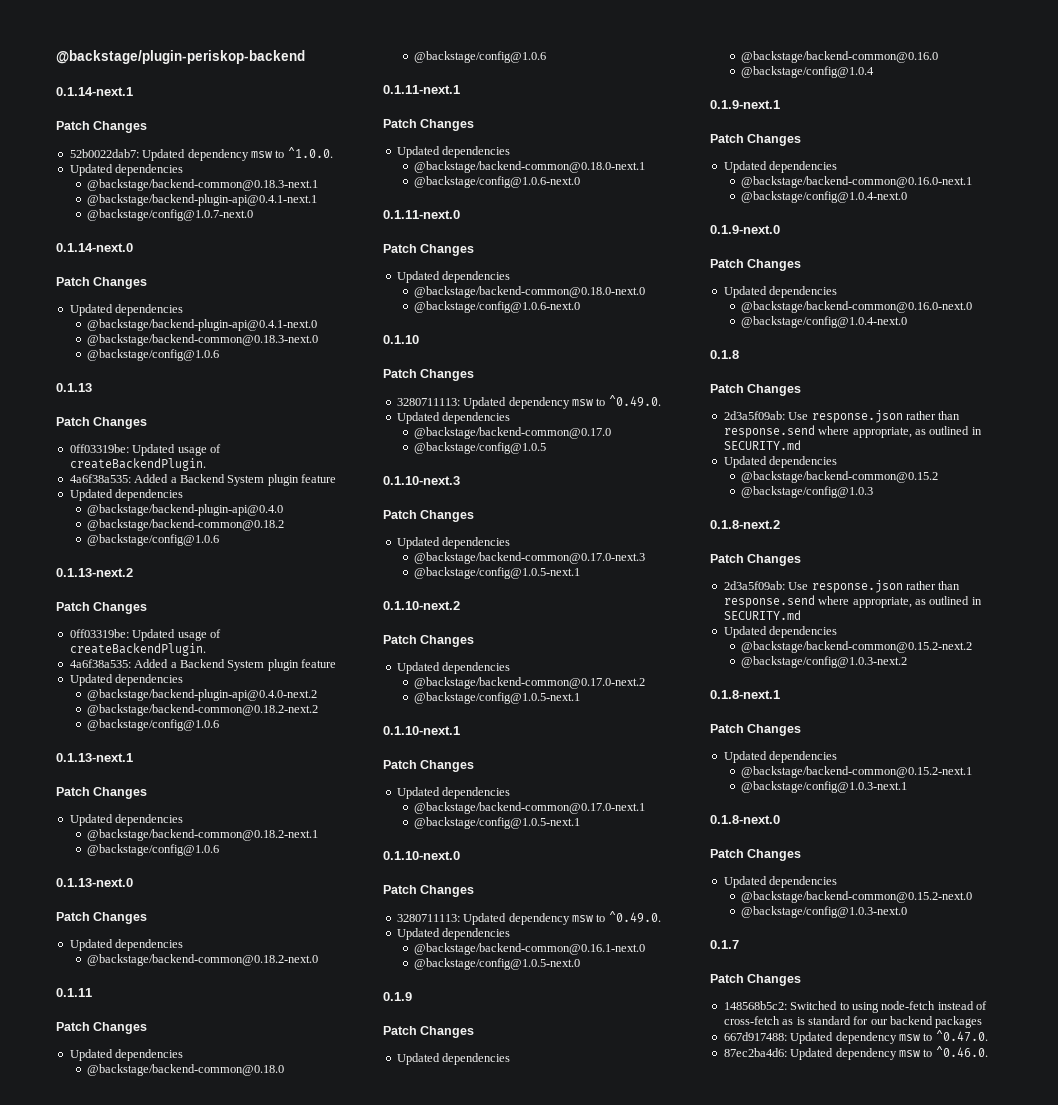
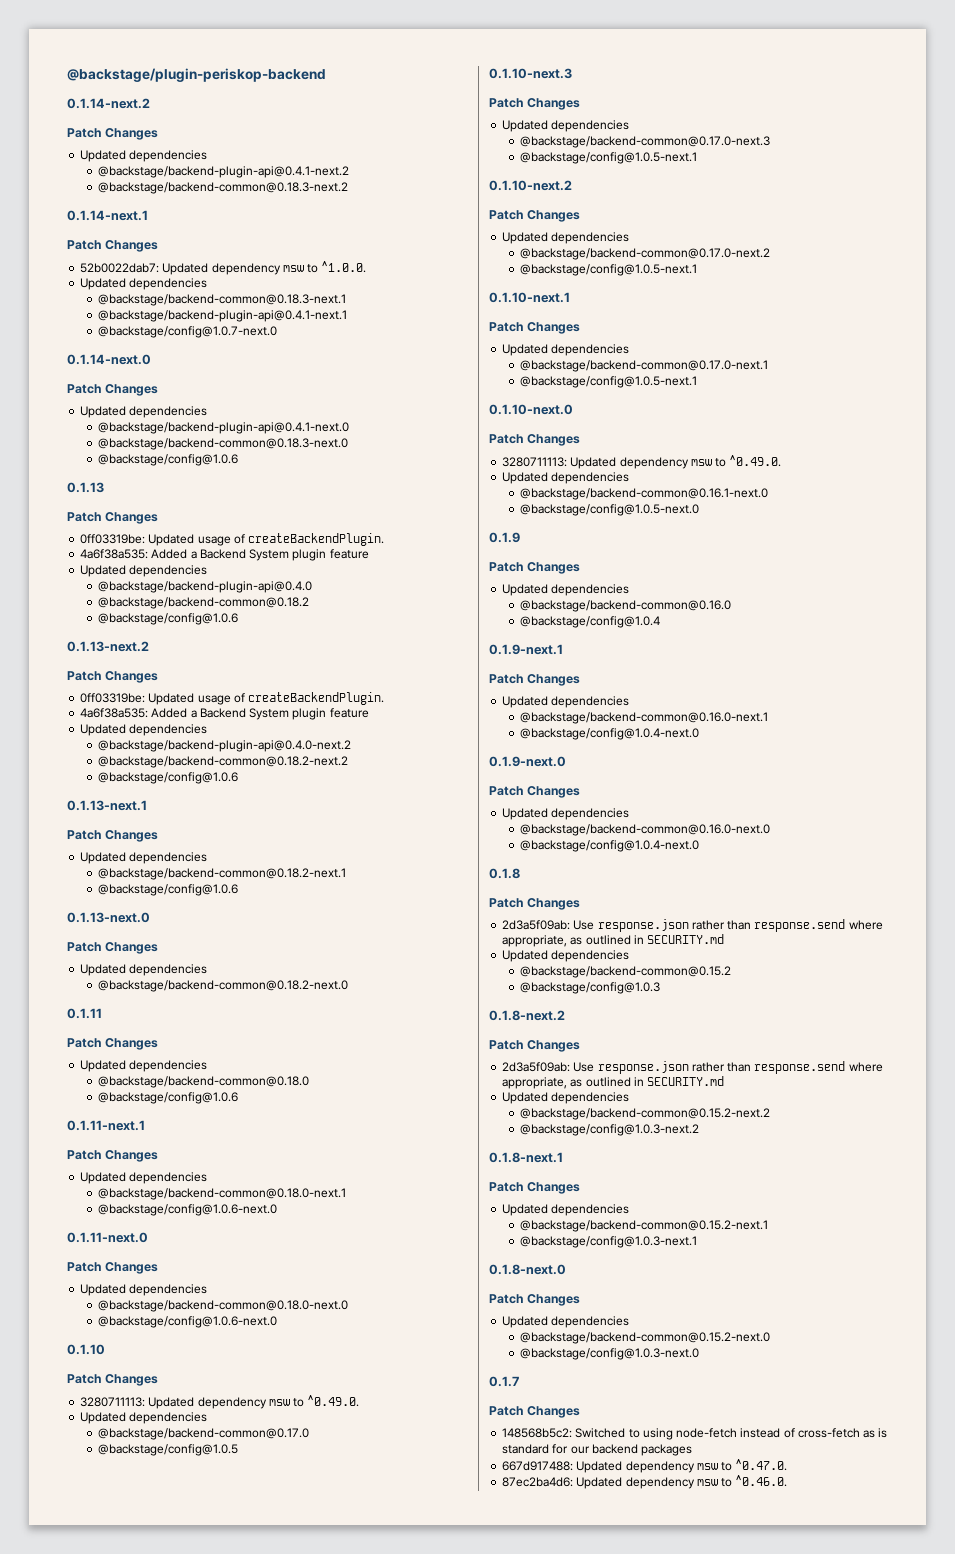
(305, 57) none -> [67,98,150,109] [67,128,159,140] [80,150,208,162] [97,166,349,178] [97,182,348,194] // 0.1.14-next.2 // Patch Changes // Updated dependencies // @backstage/backend-plugin-api@0.4.1-next.2 // @backstage/backend-common@0.18.3-next.2

